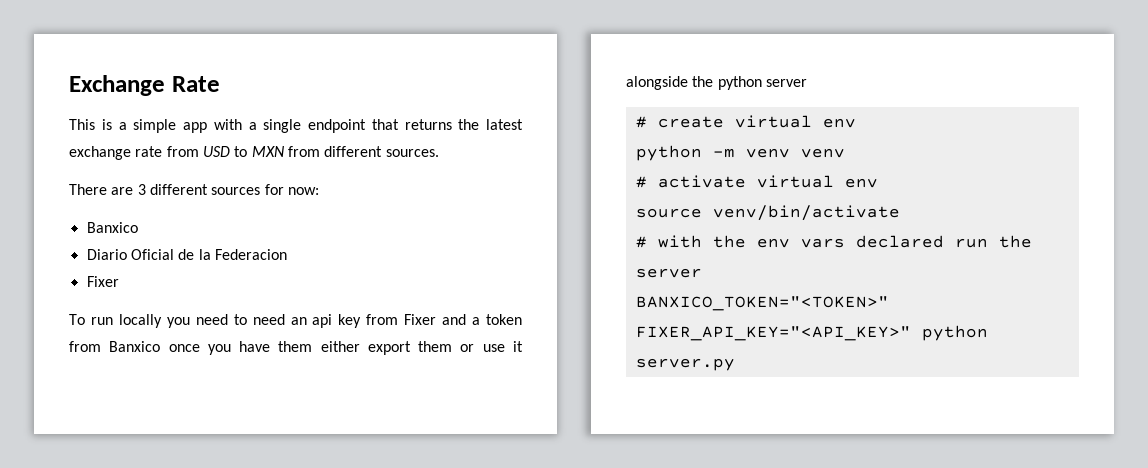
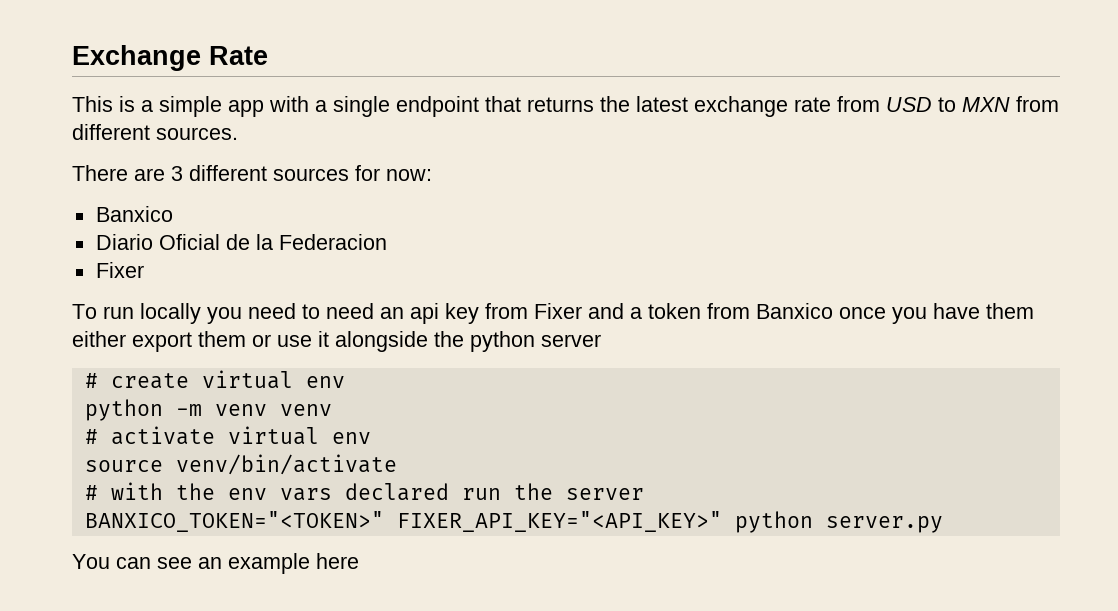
(735, 364) none -> [72,553,359,574] // You can see an example here

